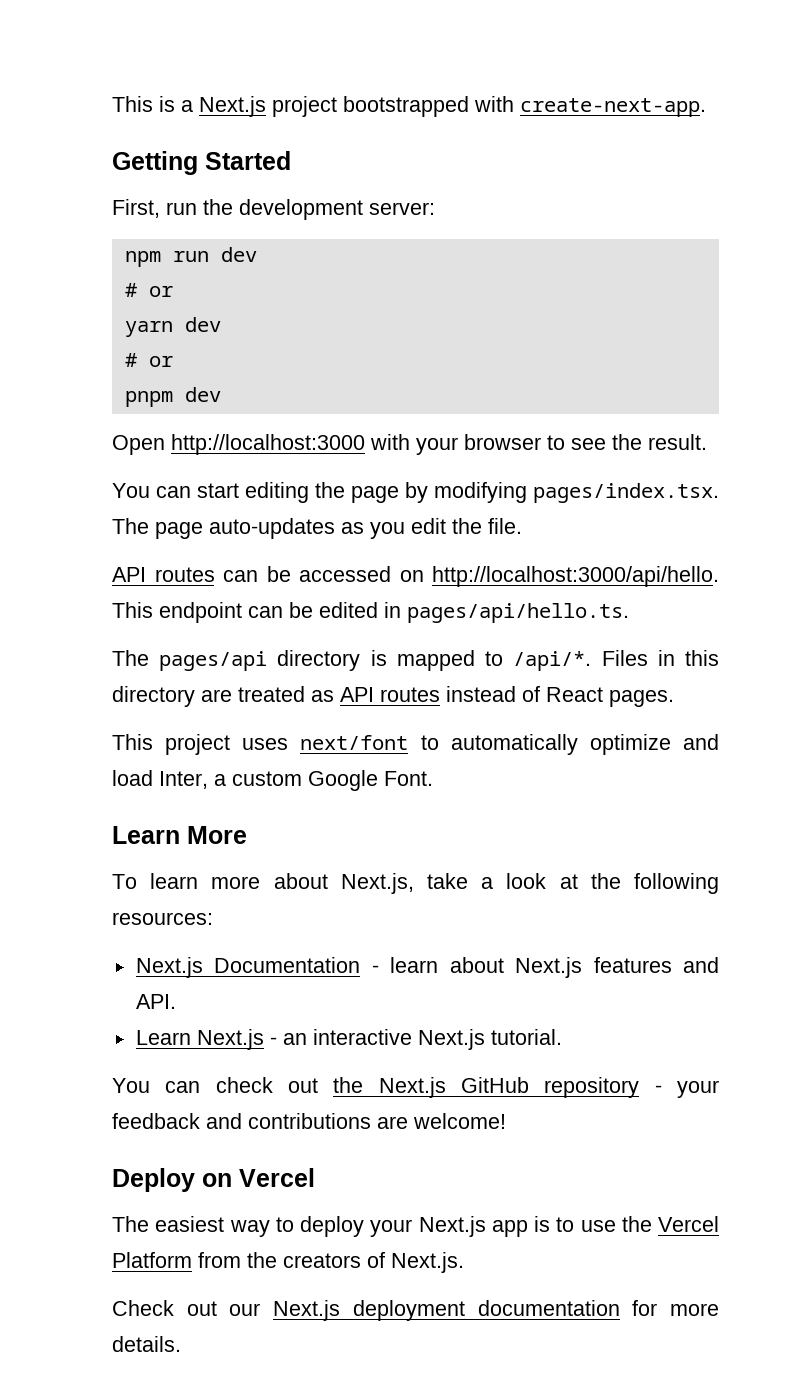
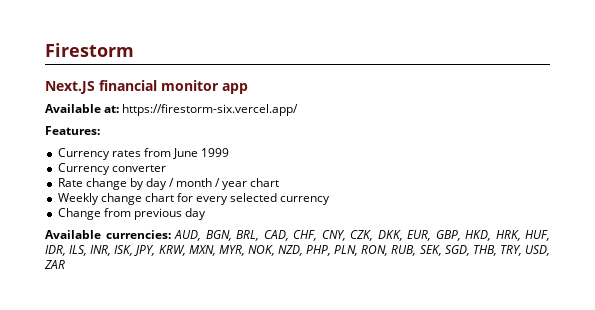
[112,96,706,117] [112,151,291,175] [112,199,435,220] [124,247,257,267] [124,283,173,297] [124,317,221,337] [124,353,173,367] [124,387,221,407] [112,434,707,455] [112,482,719,503] [112,518,522,539] [112,566,719,587] [112,602,629,623] [112,650,719,671] [112,686,674,707] [112,734,719,755] [112,770,433,791] [112,826,247,844] [112,873,719,894] [112,912,213,925] [135,957,720,978] [135,994,176,1009] [135,1029,562,1050] [112,1077,719,1098] [112,1113,506,1129] [112,1168,315,1192] [112,1216,719,1237] [112,1252,464,1273] [112,1300,719,1321] [112,1336,181,1352] This is a Next.js project bootstrapped with create-next-app. // Getting Started // First, run the development server: // npm run dev // # or // yarn dev // # or // pnpm dev // Open http://localhost:3000 with your browser to see the result. // You can start editing the page by modifying pages/index.tsx. The page auto-updates as you edit the file. // API routes can be accessed on http://localhost:3000/api/hello. This endpoint can be edited in pages/api/hello.ts. // The pages/api directory is mapped to /api/*. Files in this directory are treated as API routes instead of React pages. // This project uses next/font to automatically optimize and load Inter, a custom Google Font. // Learn More // To learn more about Next.js, take a look at the following resources: // Next.js Documentation - learn about Next.js features and API. // Learn Next.js - an interactive Next.js tutorial. // You can check out the Next.js GitHub repository - your feedback and contributions are welcome! // Deploy on Vercel // The easiest way to deploy your Next.js app is to use the Vercel Platform from the creators of Next.js. // Check out our Next.js deployment documentation for more details. -> [45,43,134,57] [45,80,248,94] [45,104,299,116] [45,126,100,135] [57,148,230,160] [57,163,166,175] [57,178,280,190] [57,193,331,205] [57,208,206,220] [45,230,550,241] [45,245,551,256] [44,260,65,269] Firestorm // Next.JS financial monitor app // Available at: https://firestorm-six.vercel.app/ // Features: // Currency rates from June 1999 // Currency converter // Rate change by day / month / year chart // Weekly change chart for every selected currency // Change from previous day // Available currencies: AUD, BGN, BRL, CAD, CHF, CNY, CZK, DKK, EUR, GBP, HKD, HRK, HUF, IDR, ILS, INR, ISK, JPY, KRW, MXN, MYR, NOK, NZD, PHP, PLN, RON, RUB, SEK, SGD, THB, TRY, USD, ZAR

